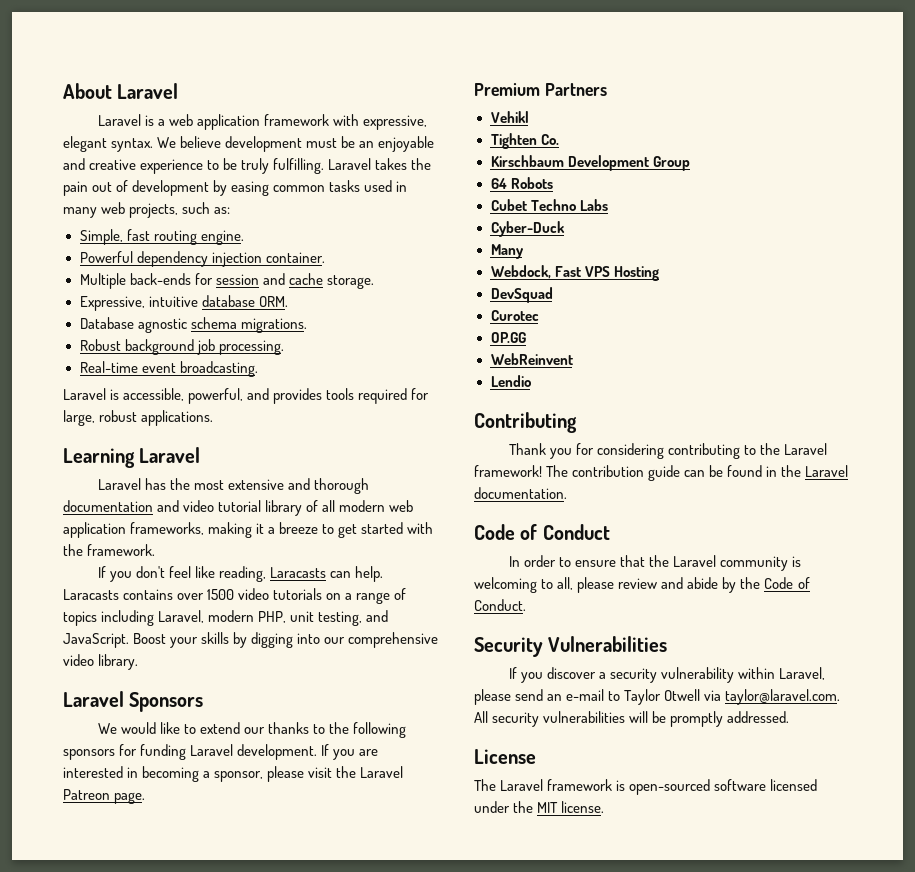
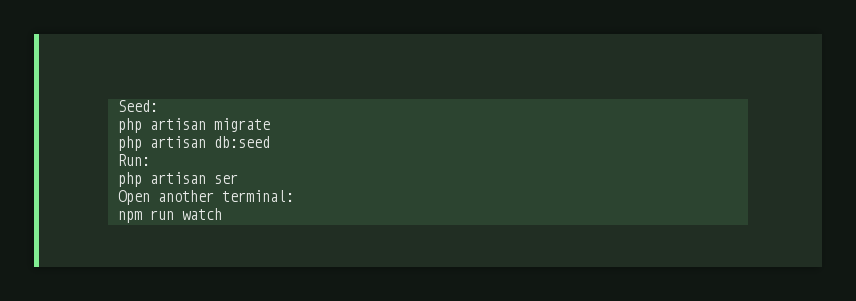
[63,83,179,99] [97,114,427,130] [63,136,435,152] [63,158,432,174] [63,180,408,196] [63,202,231,218] [79,229,244,245] [79,251,325,267] [79,273,374,289] [79,295,288,311] [79,317,307,333] [79,339,284,355] [79,361,258,377] [63,388,430,404] [63,410,214,426] [63,447,201,468] [97,478,369,494] [63,500,414,516] [63,522,434,538] [63,544,156,556] [97,566,384,582] [63,588,407,604] [63,610,389,626] [63,632,439,648] [63,654,139,670] [63,691,204,712] [97,722,407,738] [63,744,379,760] [63,766,404,782] [63,789,146,804] [474,83,607,96] [490,111,529,123] [490,133,559,149] [490,155,690,171] [490,177,553,189] [490,199,608,211] [490,221,565,237] [490,244,524,259] [490,265,659,281] [490,287,553,303] [490,310,539,321] [490,332,527,343] [490,353,573,365] [490,375,531,387] [474,412,577,433] [508,443,827,459] [474,465,849,481] [474,487,567,499] [474,524,610,540] [508,555,802,571] [474,577,810,593] [474,599,526,611] [474,636,668,657] [508,667,825,683] [474,689,841,705] [474,711,790,727] [474,749,536,764] [474,779,818,795] [474,801,605,813] About Laravel // Laravel is a web application framework with expressive, elegant syntax. We believe development must be an enjoyable and creative experience to be truly fulfilling. Laravel takes the pain out of development by easing common tasks used in many web projects, such as: // Simple, fast routing engine. // Powerful dependency injection container. // Multiple back-ends for session and cache storage. // Expressive, intuitive database ORM. // Database agnostic schema migrations. // Robust background job processing. // Real-time event broadcasting. // Laravel is accessible, powerful, and provides tools required for large, robust applications. // Learning Laravel // Laravel has the most extensive and thorough documentation and video tutorial library of all modern web application frameworks, making it a breeze to get started with the framework. // If you don't feel like reading, Laracasts can help. Laracasts contains over 1500 video tutorials on a range of topics including Laravel, modern PHP, unit testing, and JavaScript. Boost your skills by digging into our comprehensive video library. // Laravel Sponsors // We would like to extend our thanks to the following sponsors for funding Laravel development. If you are interested in becoming a sponsor, please visit the Laravel Patreon page. // Premium Partners // Vehikl // Tighten Co. // Kirschbaum Development Group // 64 Robots // Cubet Techno Labs // Cyber-Duck // Many // Webdock, Fast VPS Hosting // DevSquad // Curotec // OP.GG // WebReinvent // Lendio // Contributing // Thank you for considering contributing to the Laravel framework! The contribution guide can be found in the Laravel documentation. // Code of Conduct // In order to ensure that the Laravel community is welcoming to all, please review and abide by the Code of Conduct. // Security Vulnerabilities // If you discover a security vulnerability within Laravel, please send an e-mail to Taylor Otwell via taylor@laravel.com. All security vulnerabilities will be promptly addressed. // License // The Laravel framework is open-sourced software licensed under the MIT license. -> [117,100,158,112] [117,118,270,133] [117,136,270,151] [117,154,150,166] [117,172,238,187] [117,190,294,205] [117,208,222,223] Seed: // php artisan migrate // php artisan db:seed // Run: // php artisan ser // Open another terminal: // npm run watch

